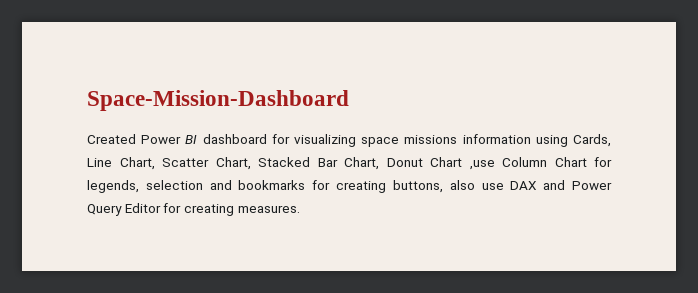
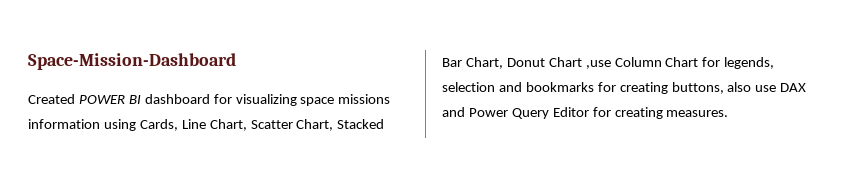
[141,135,182,144] Power -> [78,95,125,104] POWER

